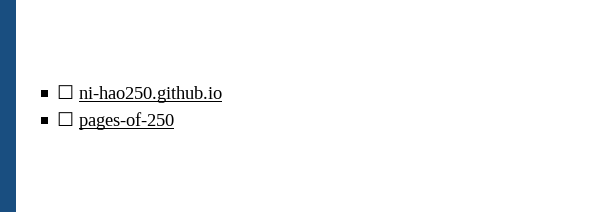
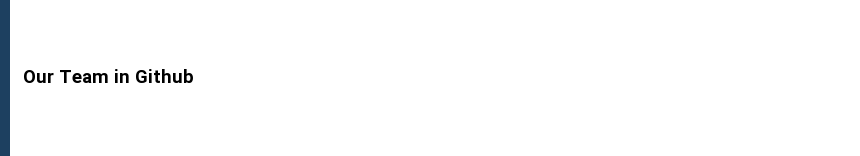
[57,85,223,103] [57,112,175,130] ☐ ni-hao250.github.io // ☐ pages-of-250 -> [23,69,194,83] Our Team in Github

